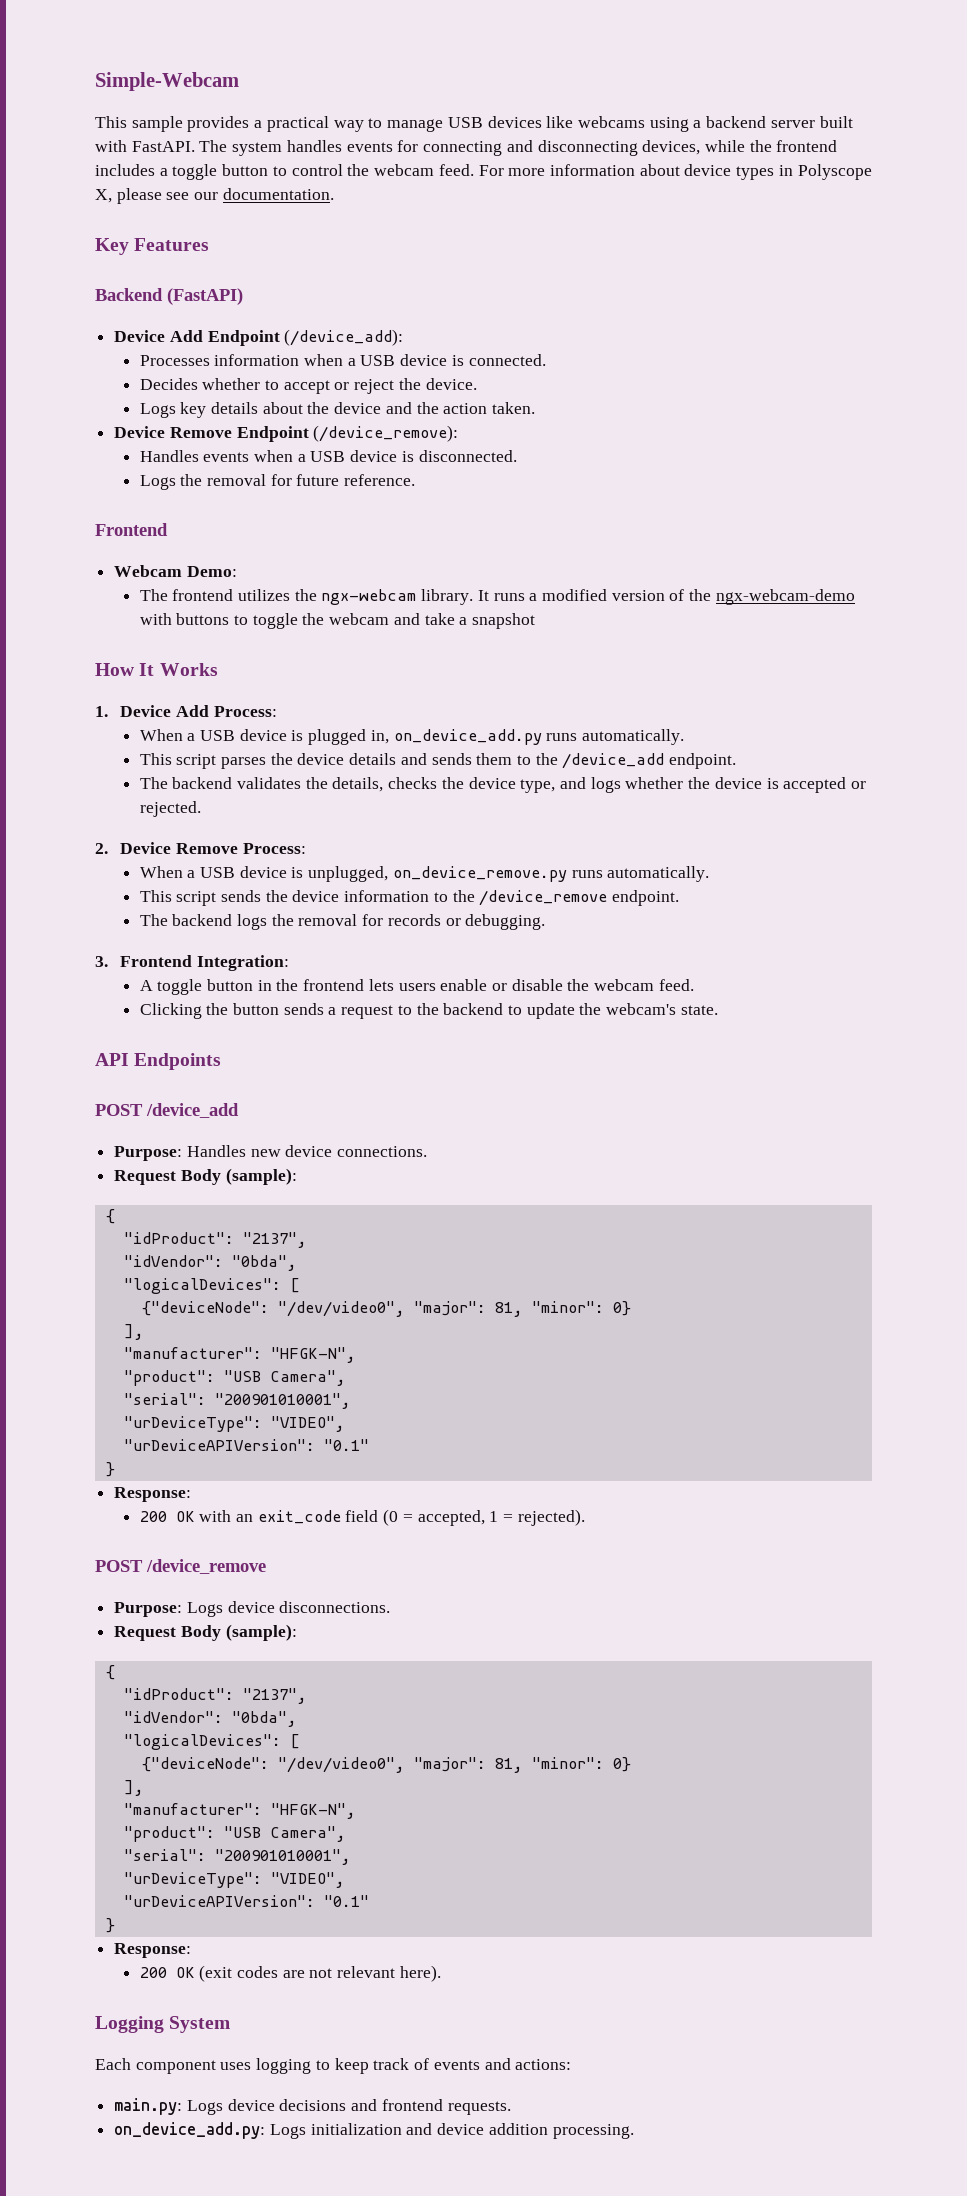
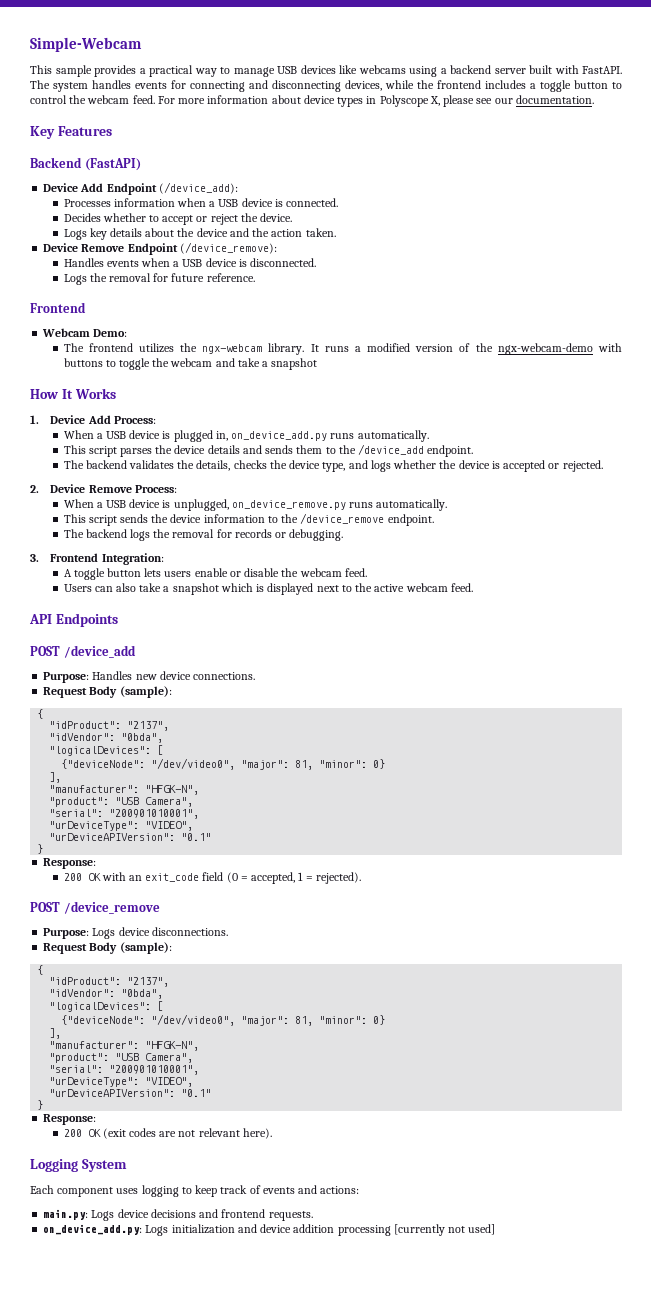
[257,979,365,991] in the frontend -> (141, 572) none
[139,1003,718,1019] Clicking the button sends a request to the backend to update the webcam's state. -> [63,583,473,595] Users can also take a snapshot which is displayed next to the active webcam feed.
[552,2124,634,2139] processing. -> [337,1224,496,1236] processing [currently not used]

